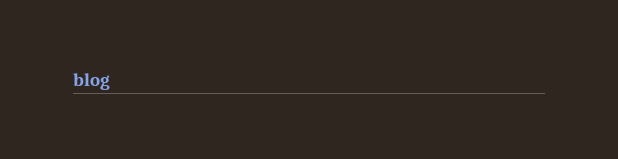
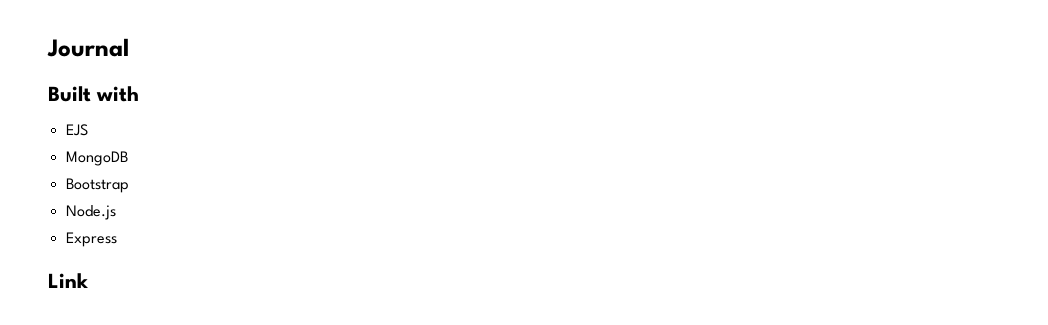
[73,73,110,90] blog -> [47,38,129,57] [48,86,139,102] [65,124,88,136] [65,151,128,166] [65,178,129,193] [65,205,116,220] [65,232,117,247] [48,273,88,288] Journal // Built with // EJS // MongoDB // Bootstrap // Node.js // Express // Link

